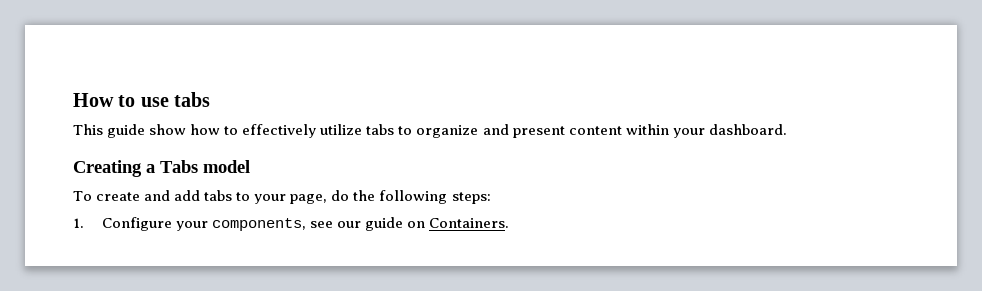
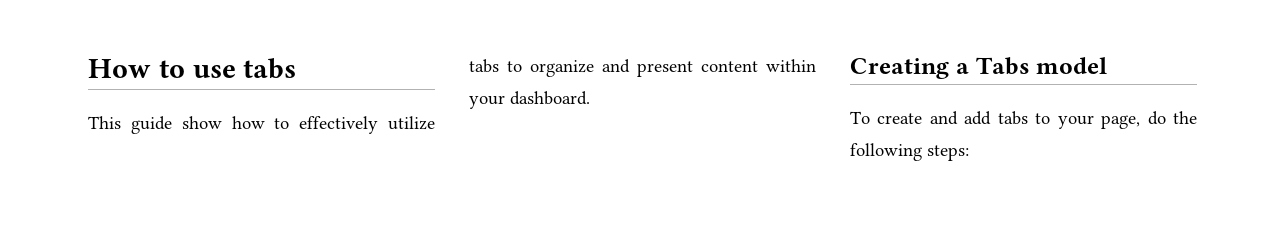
[73,217,510,231] // 1. Configure your components, see our guide on Containers. -> (969, 153) none

